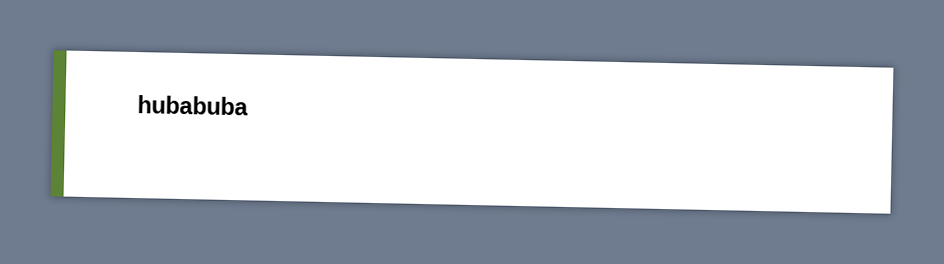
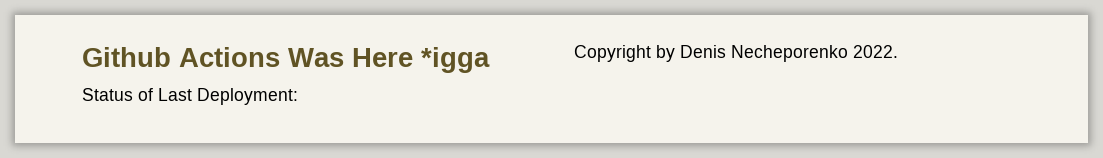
[137,95,249,116] hubabuba -> [82,47,490,73] [82,88,298,105] [574,45,898,62] Github Actions Was Here *igga // Status of Last Deployment: // Copyright by Denis Necheporenko 2022.

